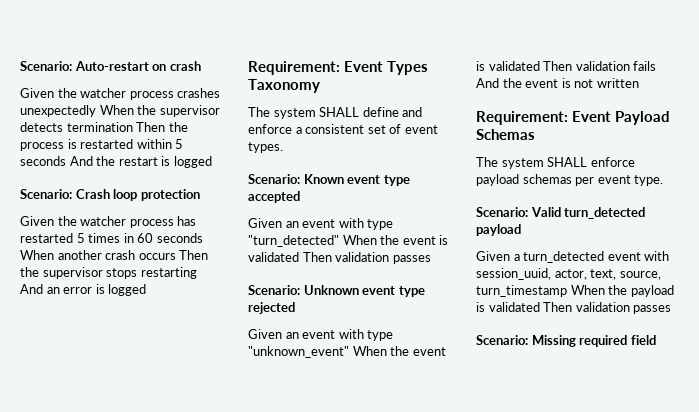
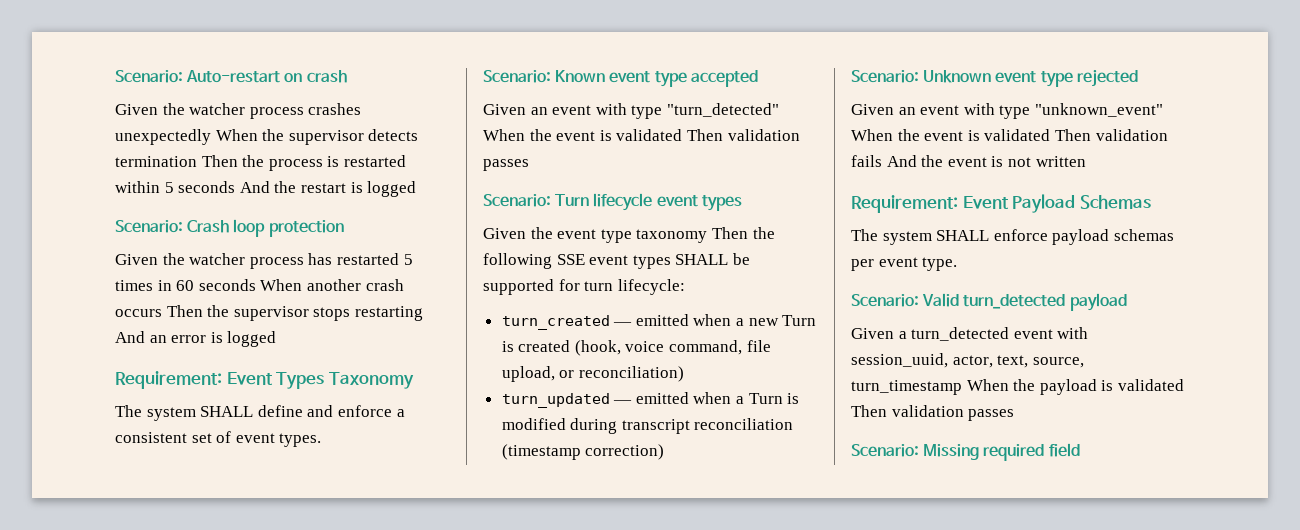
(431, 259) none -> [483,193,742,211] [483,227,775,243] [483,253,750,269] [483,279,685,295] [501,314,817,330] [501,340,771,356] [501,366,684,382] [501,392,800,408] [501,418,794,434] [501,444,665,460] // Scenario: Turn lifecycle event types // Given the event type taxonomy Then the following SSE event types SHALL be supported for turn lifecycle: // turn_created — emitted when a new Turn is created (hook, voice command, file upload, or reconciliation) // turn_updated — emitted when a Turn is modified during transcript reconciliation (timestamp correction)

